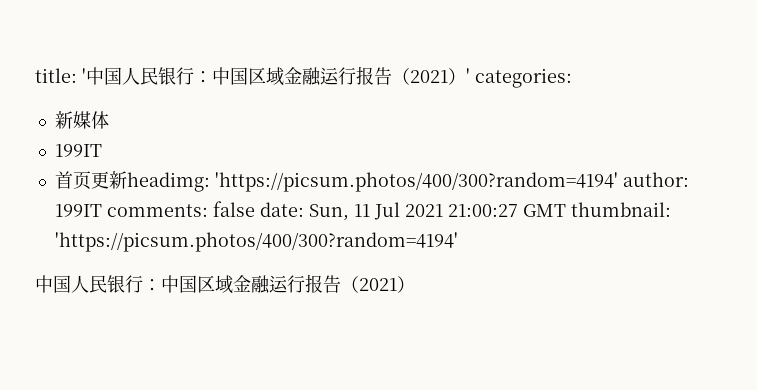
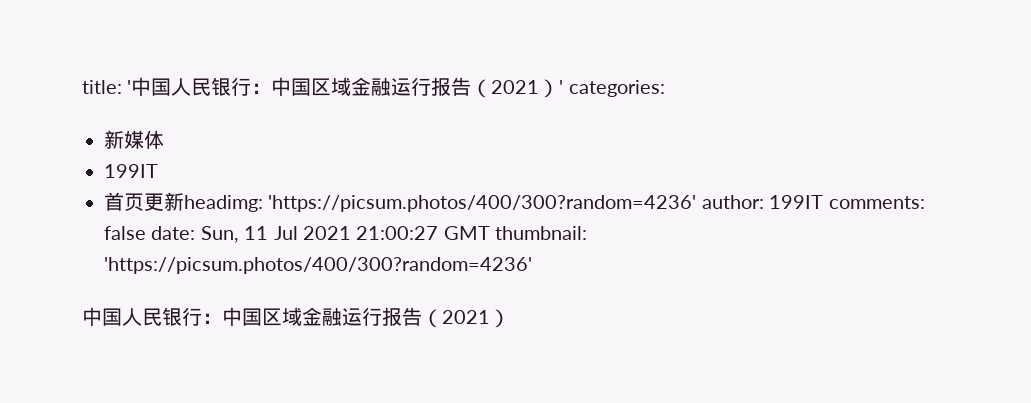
[214,172,618,192] 'https://picsum.photos/400/300?random=4194' -> [268,195,697,212] 'https://picsum.photos/400/300?random=4236'
[54,232,458,252] 'https://picsum.photos/400/300?random=4194' -> [104,257,532,274] 'https://picsum.photos/400/300?random=4236'

